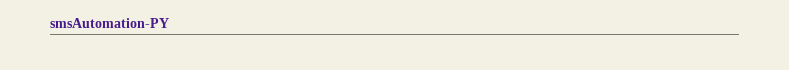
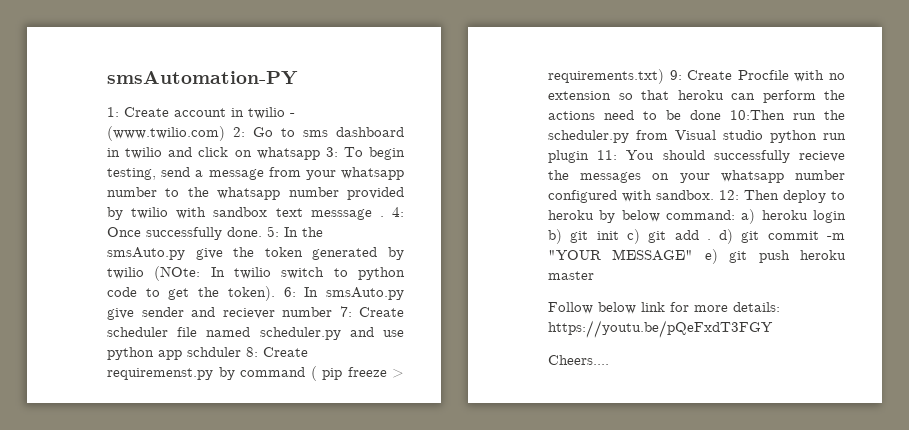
(169, 23) none -> [107,107,295,119] [107,126,404,141] [107,147,405,160] [107,167,404,180] [107,187,404,200] [107,207,404,220] [107,226,323,240] [107,247,404,260] [107,266,405,281] [107,286,404,301] [107,306,404,320] [107,327,404,340] [107,347,308,360] [107,366,404,381] [548,69,845,84] [548,90,845,103] [548,110,845,120] [548,130,846,143] [548,150,845,163] [548,170,845,183] [548,190,845,203] [548,209,846,224] [548,229,845,244] [548,249,846,264] [548,271,594,280] [548,302,780,314] [548,320,773,338] [548,355,609,365] // 1: Create account in twilio - (www.twilio.com) 2: Go to sms dashboard in twilio and click on whatsapp 3: To begin testing, send a message from your whatsapp number to the whatsapp number provided by twilio with sandbox text messsage . 4: Once successfully done. 5: In the smsAuto.py give the token generated by twilio (NOte: In twilio switch to python code to get the token). 6: In smsAuto.py give sender and reciever number 7: Create scheduler file named scheduler.py and use python app schduler 8: Create requiremenst.py by command ( pip freeze > requirements.txt) 9: Create Procfile with no extension so that heroku can perform the actions need to be done 10:Then run the scheduler.py from Visual studio python run plugin 11: You should successfully recieve the messages on your whatsapp number configured with sandbox. 12: Then deploy to heroku by below command: a) heroku login b) git init c) git add . d) git commit -m "YOUR MESSAGE" e) git push heroku master // Follow below link for more details: https://youtu.be/pQeFxdT3FGY // Cheers....

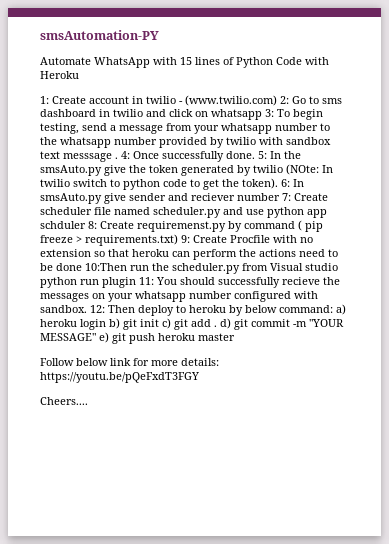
(298, 78) none -> [40,57,329,68] [40,71,79,79] // Automate WhatsApp with 15 lines of Python Code with Heroku

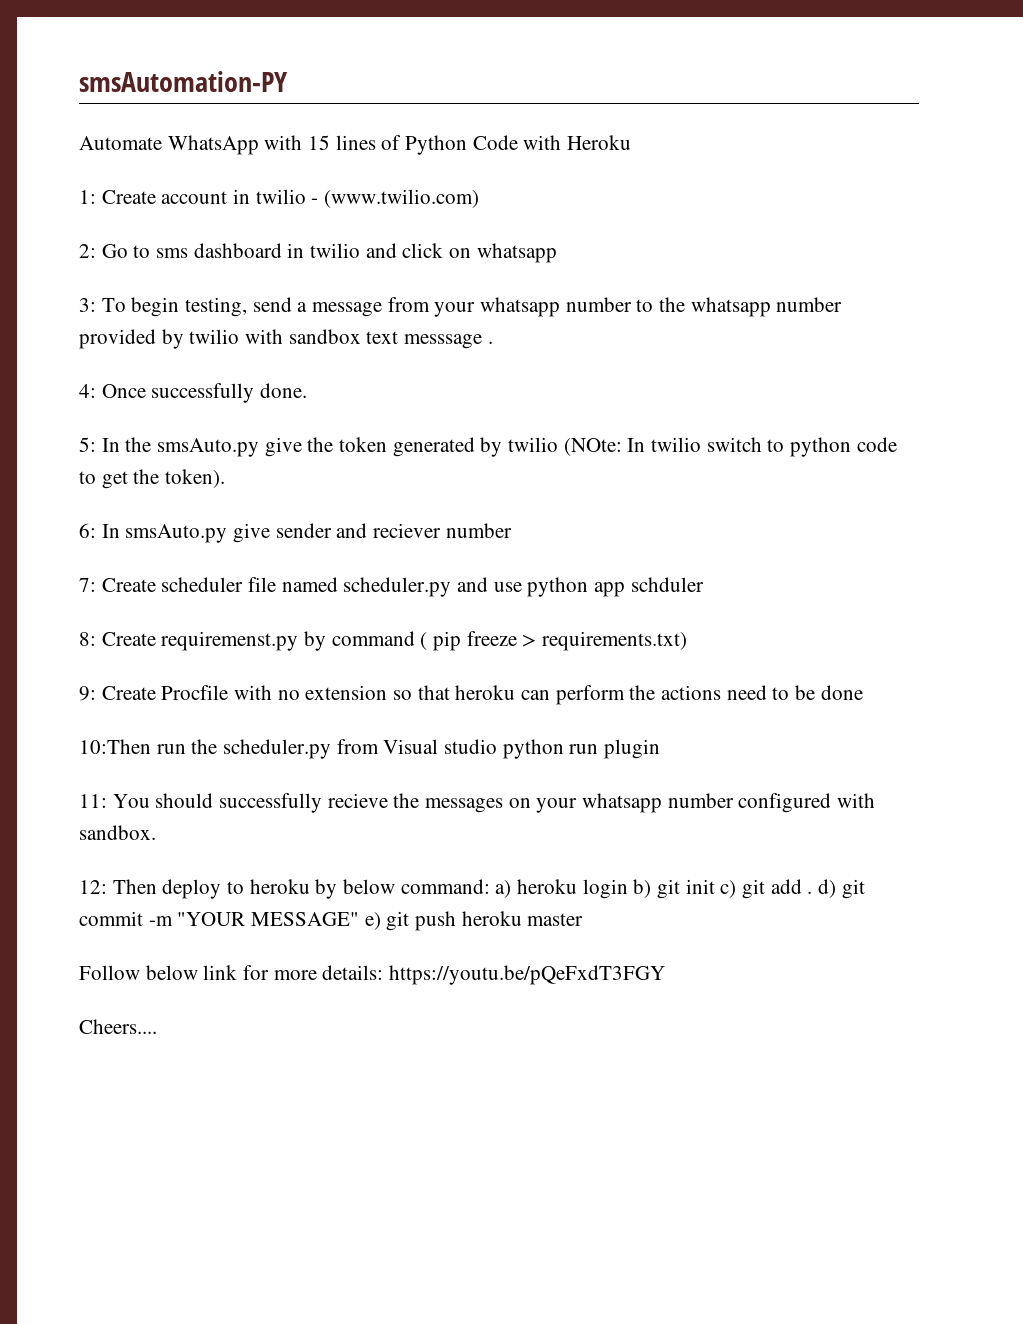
(277, 100) none -> (480, 198) //
(262, 114) none -> (557, 253) //
(118, 158) none -> (493, 342) //
(255, 155) none -> (308, 390) //
(278, 183) none -> (226, 478) //
(280, 197) none -> (512, 530) //
(86, 225) none -> (704, 584) //
(178, 240) none -> (688, 641) //
(82, 267) none -> (863, 692) //
(136, 282) none -> (661, 749) //
(87, 309) none -> (156, 832) //

